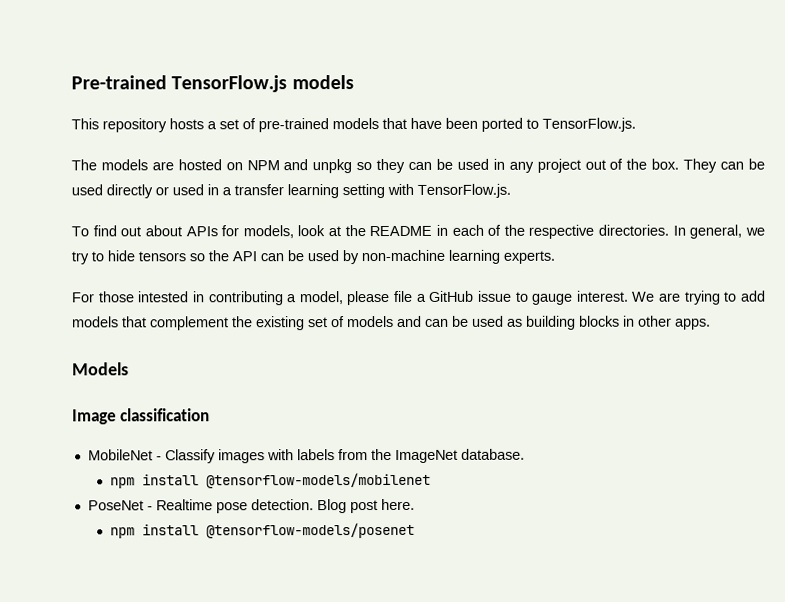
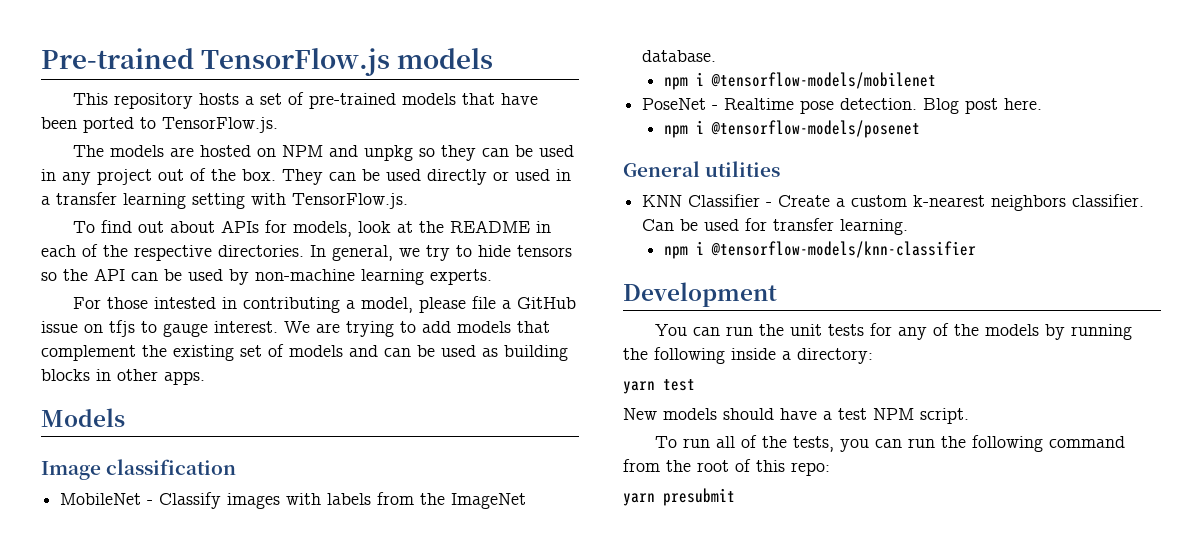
(512, 296) none -> [84,320,135,337] on tfjs
[142,474,200,486] install -> [695,72,704,86] i
[142,524,200,536] install -> [695,120,704,134] i
(416, 530) none -> [623,161,781,177] [642,194,1145,211] [642,218,909,235] [663,241,976,259] [623,282,777,307] [654,323,1132,340] [623,347,873,364] [623,379,695,394] [623,408,969,424] [654,435,1125,452] [623,459,830,476] [623,488,735,506] // General utilities // KNN Classifier - Create a custom k-nearest neighbors classifier. Can be used for transfer learning. // npm i @tensorflow-models/knn-classifier // Development // You can run the unit tests for any of the models by running the following inside a directory: // yarn test // New models should have a test NPM script. // To run all of the tests, you can run the following command from the root of this repo: // yarn presubmit

